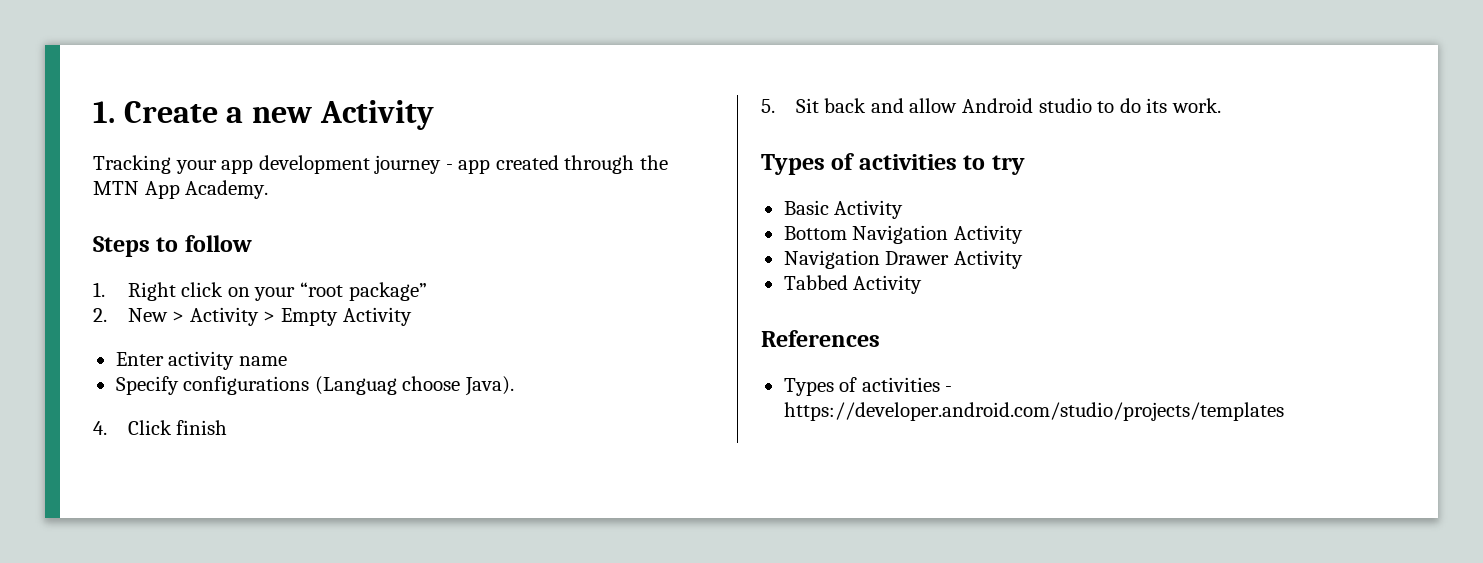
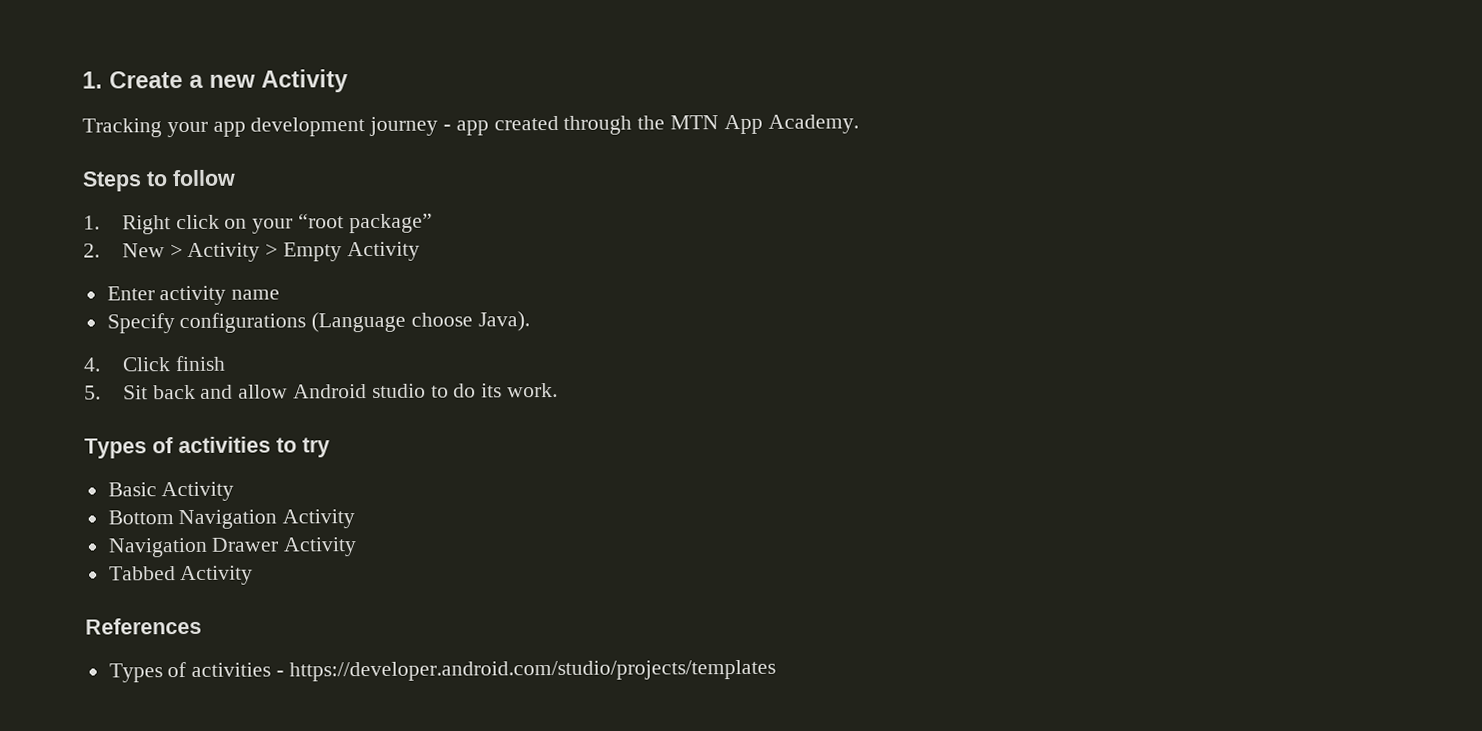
[314,376,397,395] (Languag -> [311,311,407,333] (Language

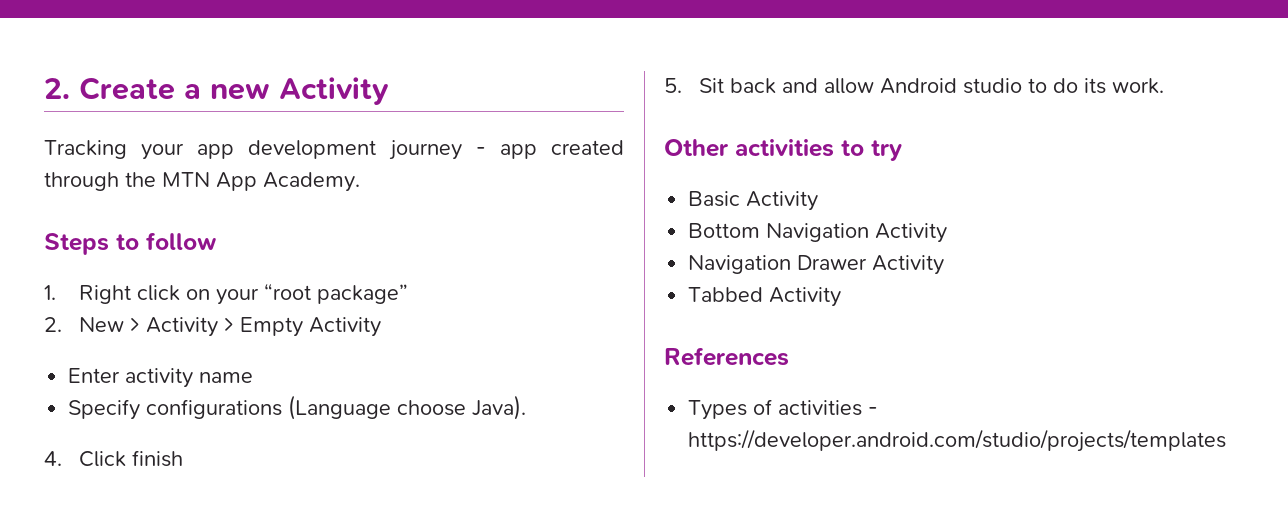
[82,71,103,89] 1. -> [44,78,70,99] 2.
[84,437,174,459] Types of -> [664,139,729,157] Other

